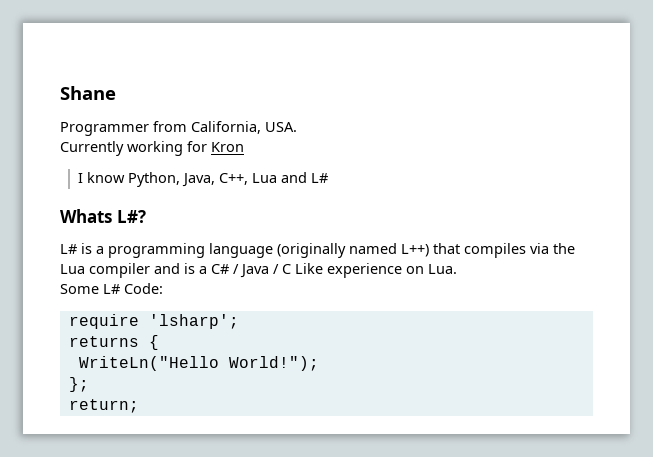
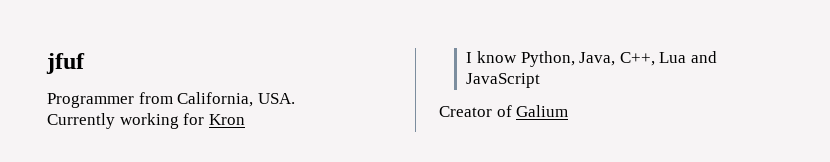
[60,86,116,100] Shane -> [46,53,85,74] jfuf
[311,173,329,183] [60,209,146,223] [60,243,575,258] [60,263,457,278] [60,283,163,294] [68,314,239,329] [68,335,159,350] [78,356,319,371] [68,377,89,392] [68,399,139,413] L# // Whats L#? // L# is a programming language (originally named L++) that compiles via the Lua compiler and is a C# / Java / C Like experience on Lua. // Some L# Code: // require 'lsharp'; // returns { // WriteLn("Hello World!"); // }; // return; -> [466,73,541,88] [439,105,569,117] JavaScript // Creator of Galium

